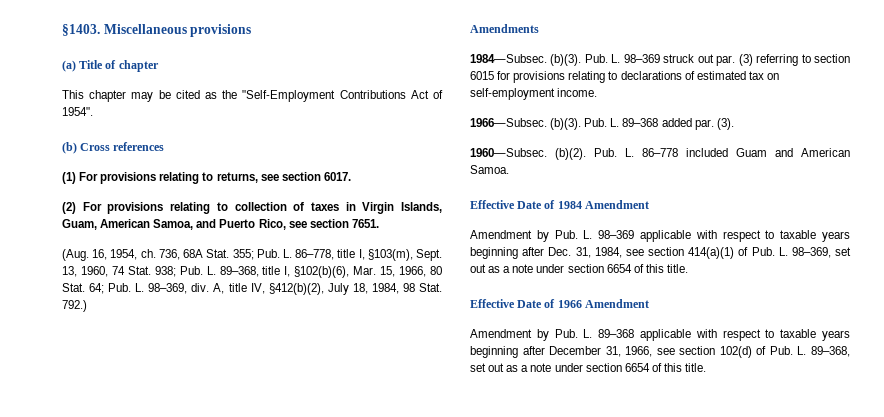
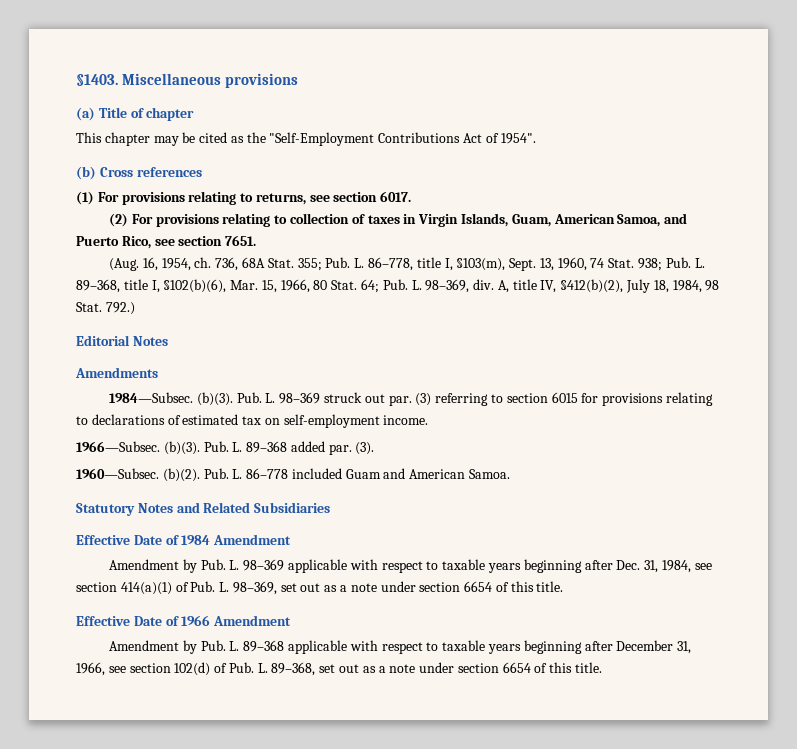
(87, 306) none -> [76,335,168,346] // Editorial Notes
(509, 169) none -> [76,502,331,516] // Statutory Notes and Related Subsidiaries

